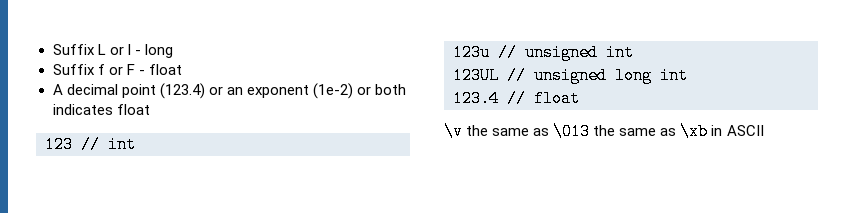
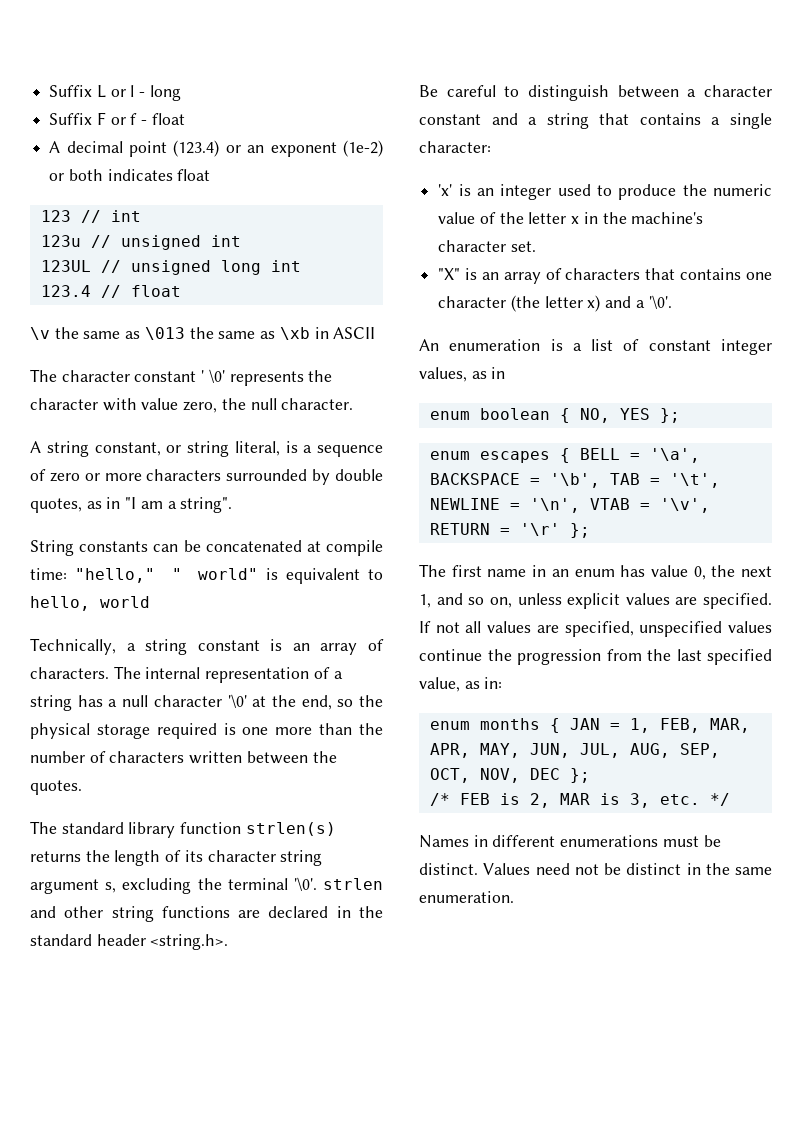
[97,64,135,75] f or F -> [96,112,138,125] F or f
(764, 130) none -> [30,369,333,386] [30,398,354,413] [30,441,383,457] [30,469,383,485] [30,497,233,513] [30,540,383,556] [30,568,383,584] [30,596,150,611] [30,638,384,655] [30,666,343,683] [30,694,383,711] [30,723,383,739] [30,751,337,764] [30,780,82,795] [30,821,336,838] [30,850,323,866] [30,877,384,894] [30,906,383,922] [30,934,229,950] [419,85,772,101] [419,113,772,129] [419,141,491,153] [438,184,772,200] [438,212,704,224] [438,240,536,252] [438,268,772,284] [438,295,672,312] [419,339,772,355] [419,367,506,382] [429,408,680,423] [429,448,700,463] [429,473,720,488] [429,498,710,513] [429,523,590,538] [419,564,772,580] [419,593,772,609] [419,621,772,637] [419,649,772,665] [419,677,503,692] [429,718,750,733] [429,743,720,758] [429,768,590,783] [429,793,730,808] [419,835,721,848] [419,863,772,875] [419,891,514,903] // The character constant ' \0' represents the character with value zero, the null character. // A string constant, or string literal, is a sequence of zero or more characters surrounded by double quotes, as in "I am a string". // String constants can be concatenated at compile time: "hello," " world" is equivalent to hello, world // Technically, a string constant is an array of characters. The internal representation of a string has a null character '\0' at the end, so the physical storage required is one more than the number of characters written between the quotes. // The standard library function strlen(s) returns the length of its character string argument s, excluding the terminal '\0'. strlen and other string functions are declared in the standard header <string.h>. // Be careful to distinguish between a character constant and a string that contains a single character: // 'x' is an integer used to produce the numeric value of the letter x in the machine's character set. // "X" is an array of characters that contains one character (the letter x) and a '\0'. // An enumeration is a list of constant integer values, as in // enum boolean { NO, YES }; // enum escapes { BELL = '\a', BACKSPACE = '\b', TAB = '\t', NEWLINE = '\n', VTAB = '\v', RETURN = '\r' }; // The first name in an enum has value 0, the next 1, and so on, unless explicit values are specified. If not all values are specified, unspecified values continue the progression from the last specified value, as in: // enum months { JAN = 1, FEB, MAR, APR, MAY, JUN, JUL, AUG, SEP, OCT, NOV, DEC }; // /* FEB is 2, MAR is 3, etc. */ // Names in different enumerations must be distinct. Values need not be distinct in the same enumeration.

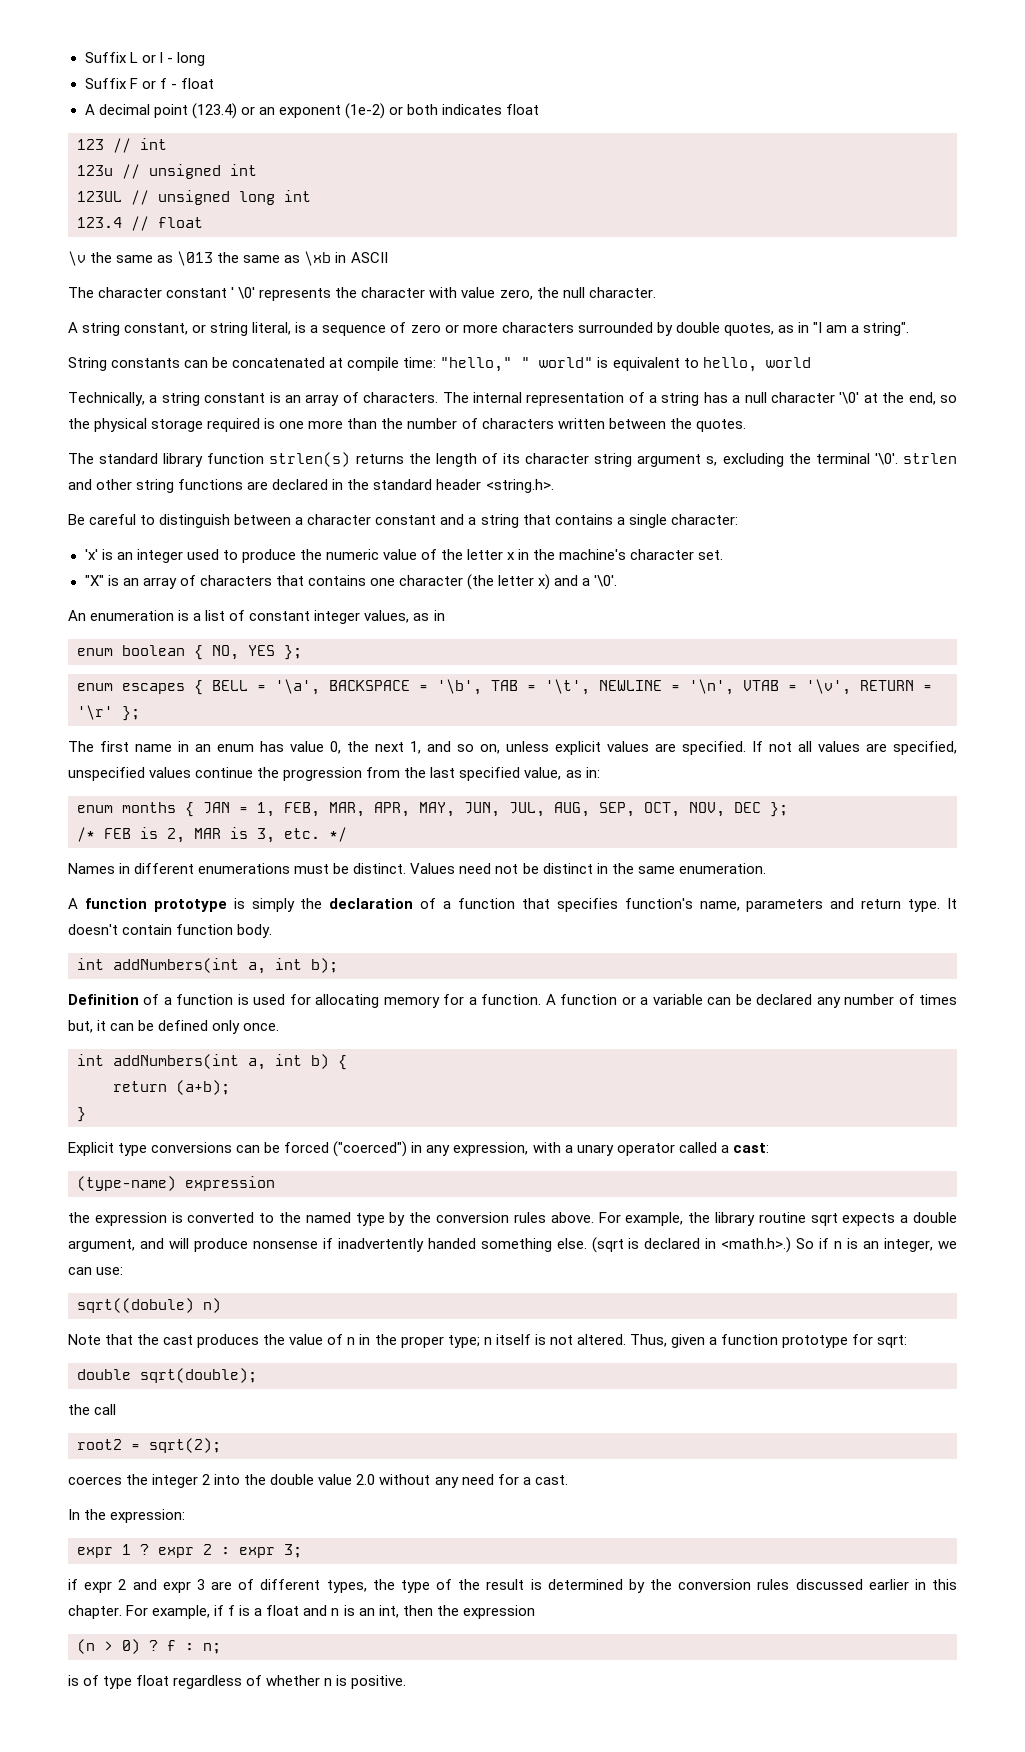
(514, 897) none -> [68,898,958,912] [68,924,273,938] [77,958,338,974] [68,994,958,1008] [68,1020,280,1034] [77,1054,347,1070] [113,1080,230,1095] [77,1107,86,1122] [68,1141,769,1157] [77,1176,275,1191] [68,1212,958,1226] [68,1237,958,1253] [68,1267,124,1275] [77,1298,221,1313] [68,1334,908,1348] [77,1368,257,1383] [68,1404,117,1415] [77,1438,221,1453] [68,1474,568,1488] [68,1509,186,1523] [77,1544,302,1558] [68,1579,957,1593] [68,1605,535,1619] [77,1639,221,1654] [68,1675,407,1689] // A function prototype is simply the declaration of a function that specifies function's name, parameters and return type. It doesn't contain function body. // int addNumbers(int a, int b); // Definition of a function is used for allocating memory for a function. A function or a variable can be declared any number of times but, it can be defined only once. // int addNumbers(int a, int b) { // return (a+b); // } // Explicit type conversions can be forced ("coerced") in any expression, with a unary operator called a cast: // (type-name) expression // the expression is converted to the named type by the conversion rules above. For example, the library routine sqrt expects a double argument, and will produce nonsense if inadvertently handed something else. (sqrt is declared in <math.h>.) So if n is an integer, we can use: // sqrt((dobule) n) // Note that the cast produces the value of n in the proper type; n itself is not altered. Thus, given a function prototype for sqrt: // double sqrt(double); // the call // root2 = sqrt(2); // coerces the integer 2 into the double value 2.0 without any need for a cast. // In the expression: // expr 1 ? expr 2 : expr 3; // if expr 2 and expr 3 are of different types, the type of the result is determined by the conversion rules discussed earlier in this chapter. For example, if f is a float and n is an int, then the expression // (n > 0) ? f : n; // is of type float regardless of whether n is positive.

